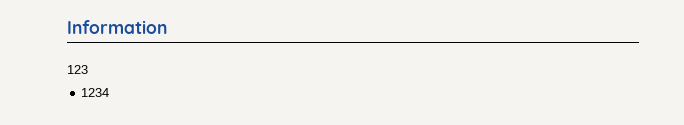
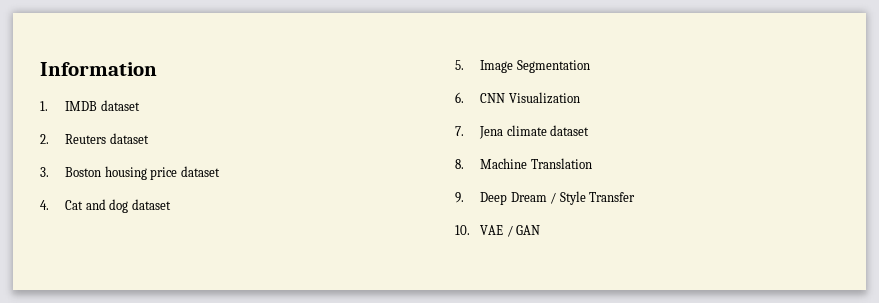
[67,65,88,74] [81,88,110,97] 123 // 1234 -> [40,100,140,111] [40,133,149,144] [40,166,220,180] [40,199,171,213] [455,60,590,73] [455,92,580,104] [455,125,590,139] [455,158,592,169] [455,191,636,205] [455,225,541,237] 1. IMDB dataset // 2. Reuters dataset // 3. Boston housing price dataset // 4. Cat and dog dataset // 5. Image Segmentation // 6. CNN Visualization // 7. Jena climate dataset // 8. Machine Translation // 9. Deep Dream / Style Transfer // 10. VAE / GAN

